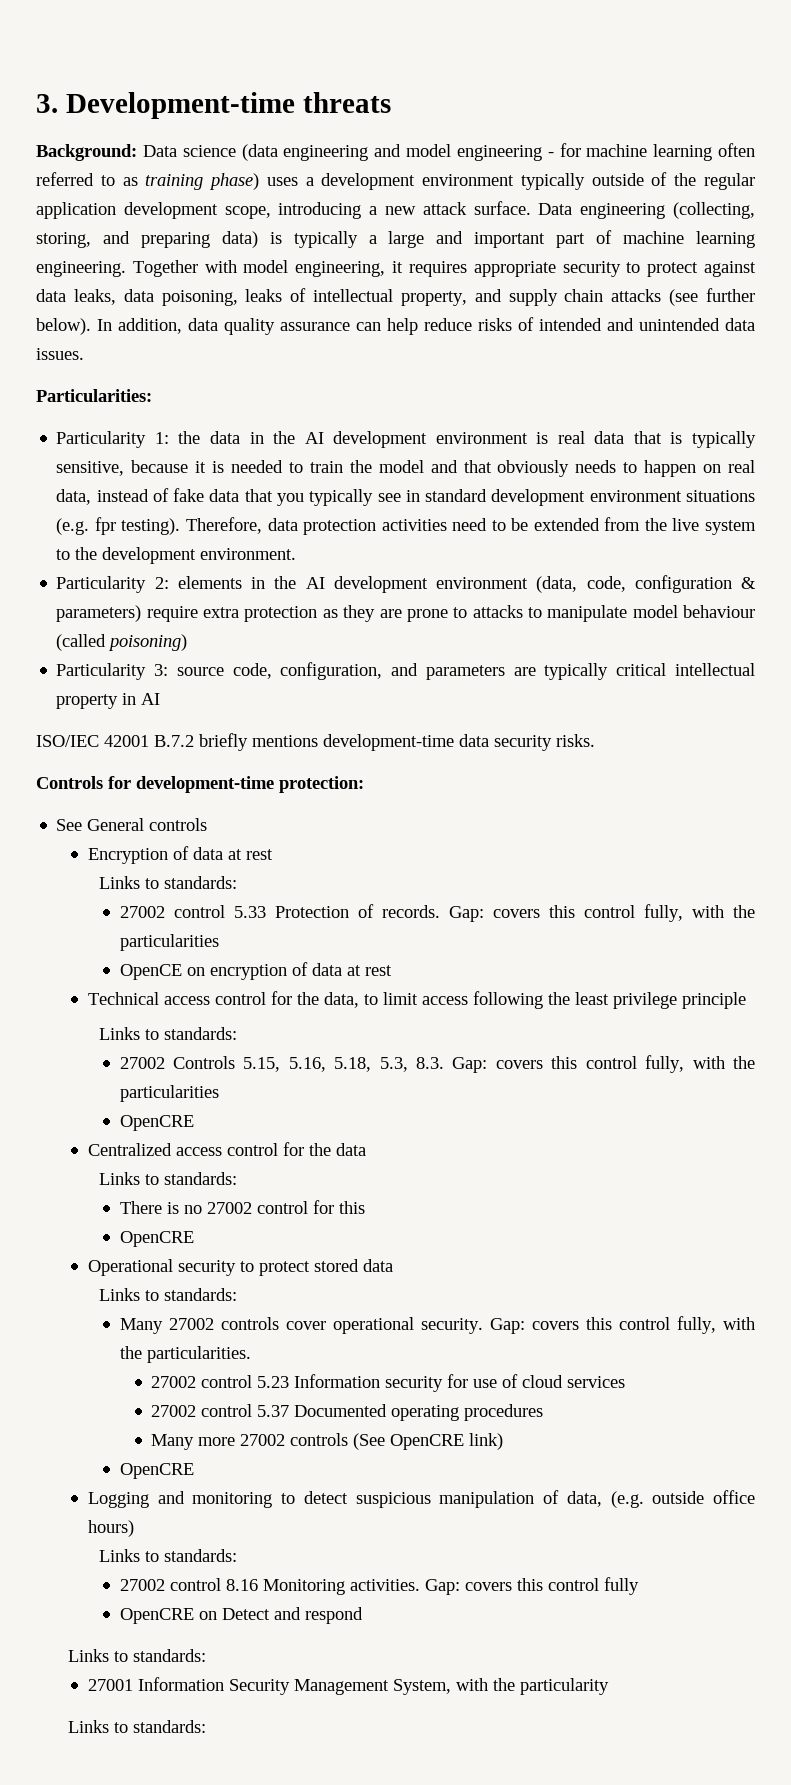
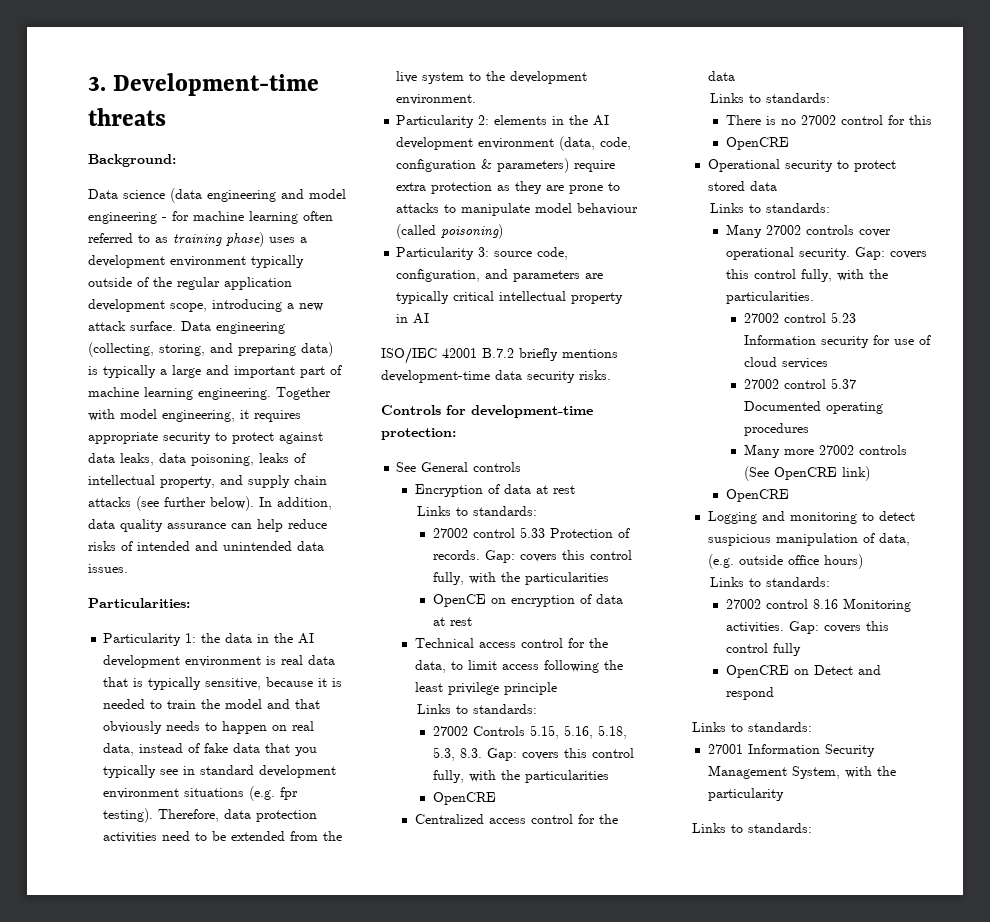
(137, 152) none -> (176, 160) //

